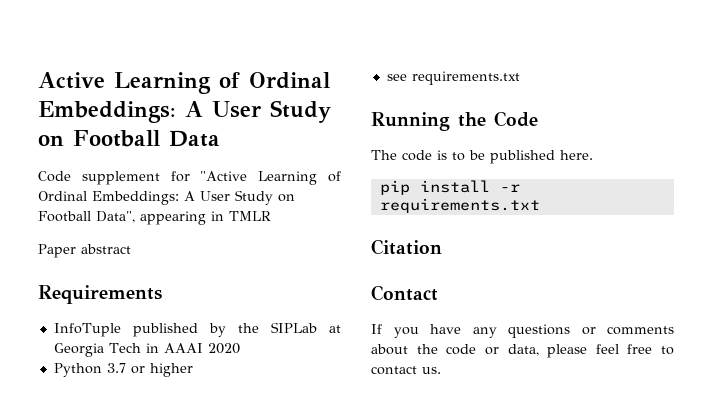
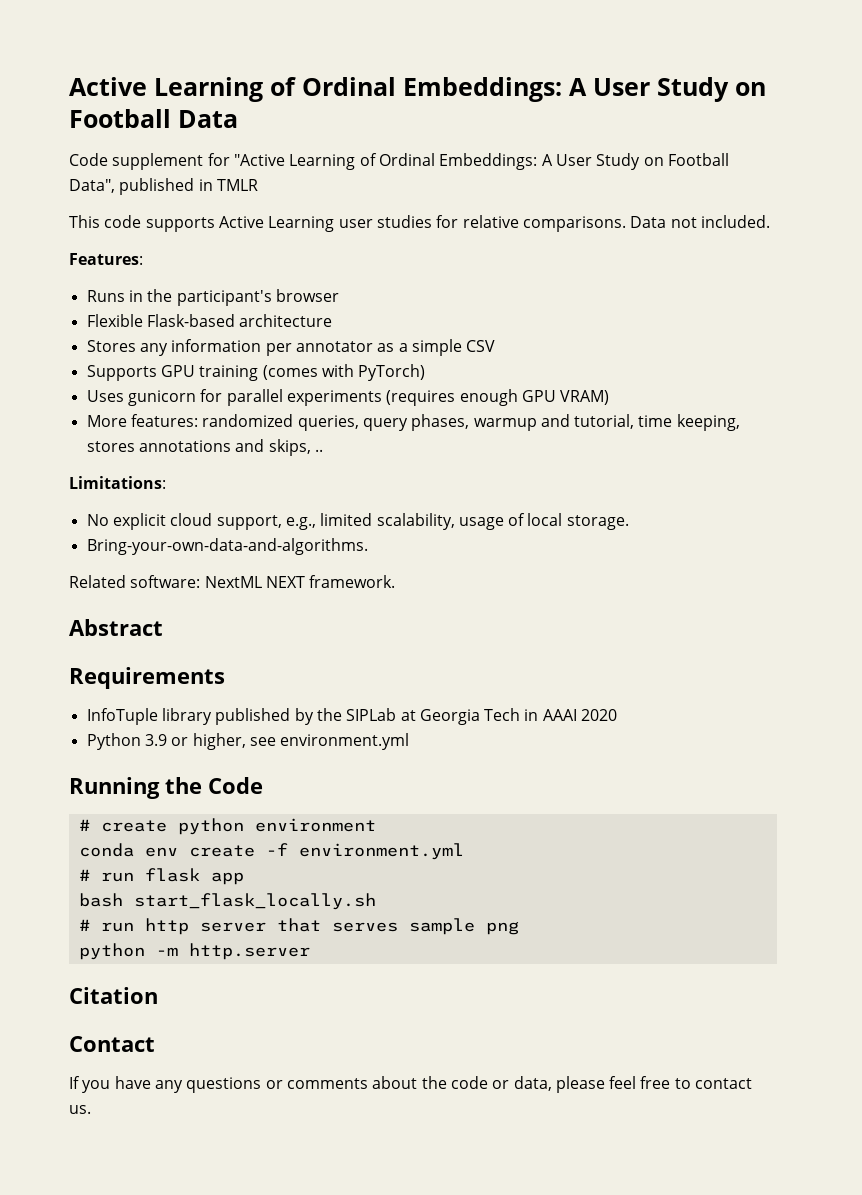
[140,211,206,225] appearing -> [119,178,195,195] published
[38,244,131,258] Paper abstract -> [69,215,770,232] [69,253,143,265] [86,289,339,306] [86,314,333,327] [86,339,496,356] [86,364,426,381] [86,389,610,406] [86,414,740,431] [86,439,323,456] [69,476,166,489] [86,513,629,530] [86,538,368,555] [69,575,396,588] [69,619,163,636] This code supports Active Learning user studies for relative comparisons. Data not included. // Features: // Runs in the participant's browser // Flexible Flask-based architecture // Stores any information per annotator as a simple CSV // Supports GPU training (comes with PyTorch) // Uses gunicorn for parallel experiments (requires enough GPU VRAM) // More features: randomized queries, query phases, warmup and tutorial, time keeping, stores annotations and skips, .. // Limitations: // No explicit cloud support, e.g., limited scalability, usage of local storage. // Bring-your-own-data-and-algorithms. // Related software: NextML NEXT framework. // Abstract
(121, 330) none -> [161,708,212,725] library
[106,363,193,377] [386,71,520,85] [371,111,538,131] [371,150,593,164] [379,180,520,195] [379,198,540,213] 3.7 or higher // see requirements.txt // Running the Code // The code is to be published here. // pip install -r requirements.txt -> [144,733,410,750] [69,777,263,799] [78,818,376,835] [78,843,464,860] [78,868,244,885] [78,893,376,910] [78,918,519,935] [78,943,310,960] 3.9 or higher, see environment.yml // Running the Code // # create python environment // conda env create -f environment.yml // # run flask app // bash start_flask_locally.sh // # run http server that serves sample png // python -m http.server

